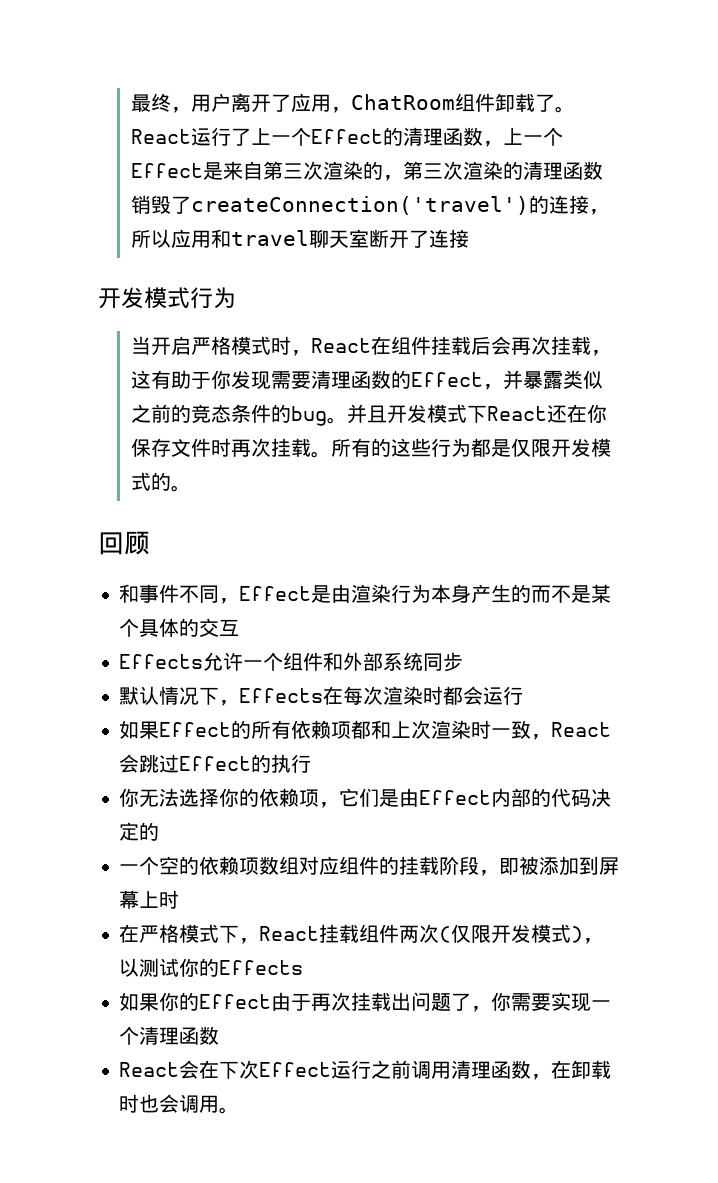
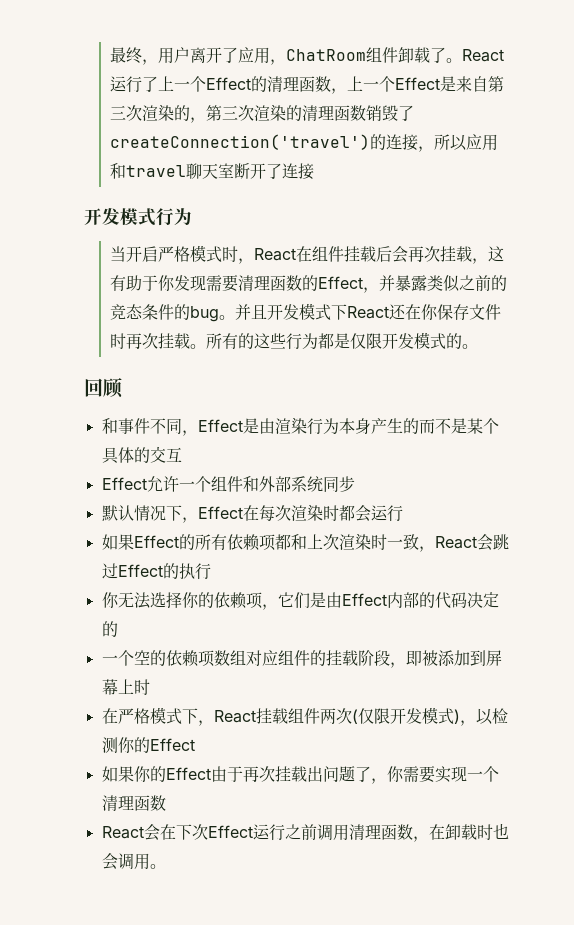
[119,654,204,669] Effects -> [101,477,147,490] Effect
[239,688,324,703] Effects -> [197,506,243,519] Effect
[139,958,304,977] 测试你的Effects -> [491,708,508,724] [101,737,195,753] 检测你的Effect

